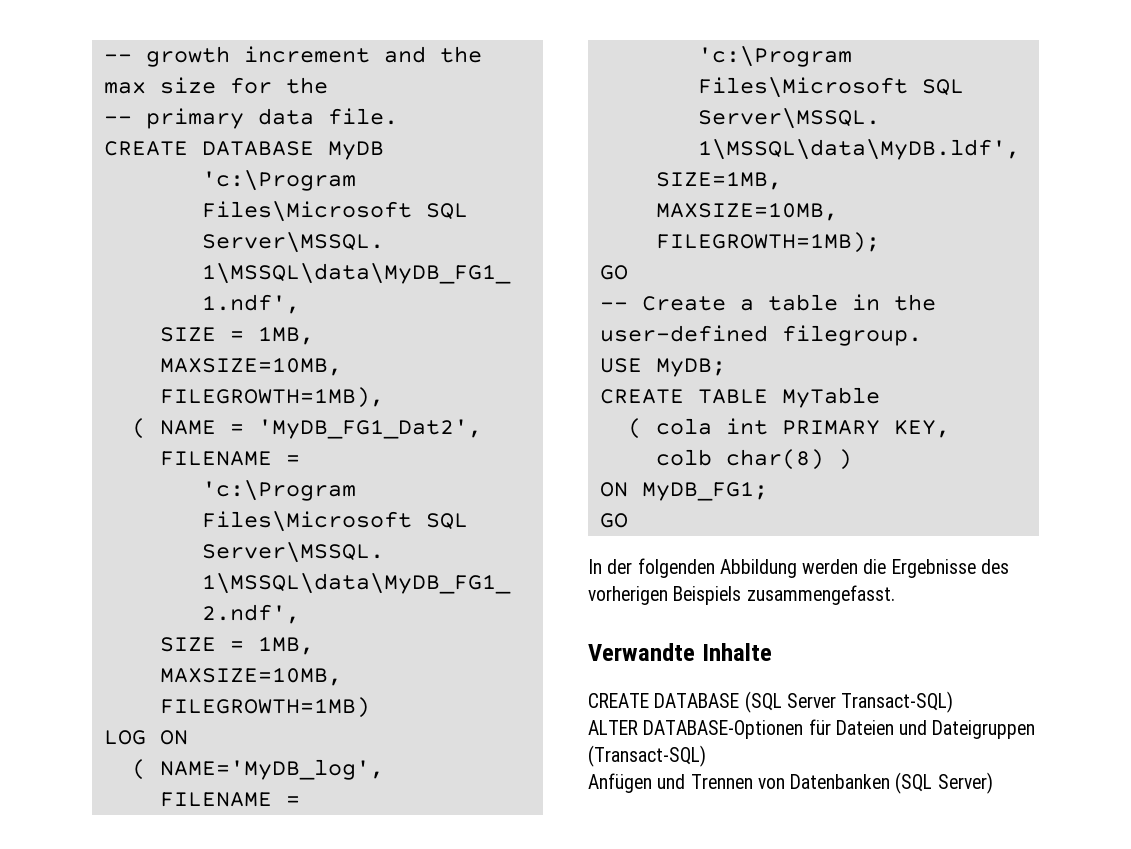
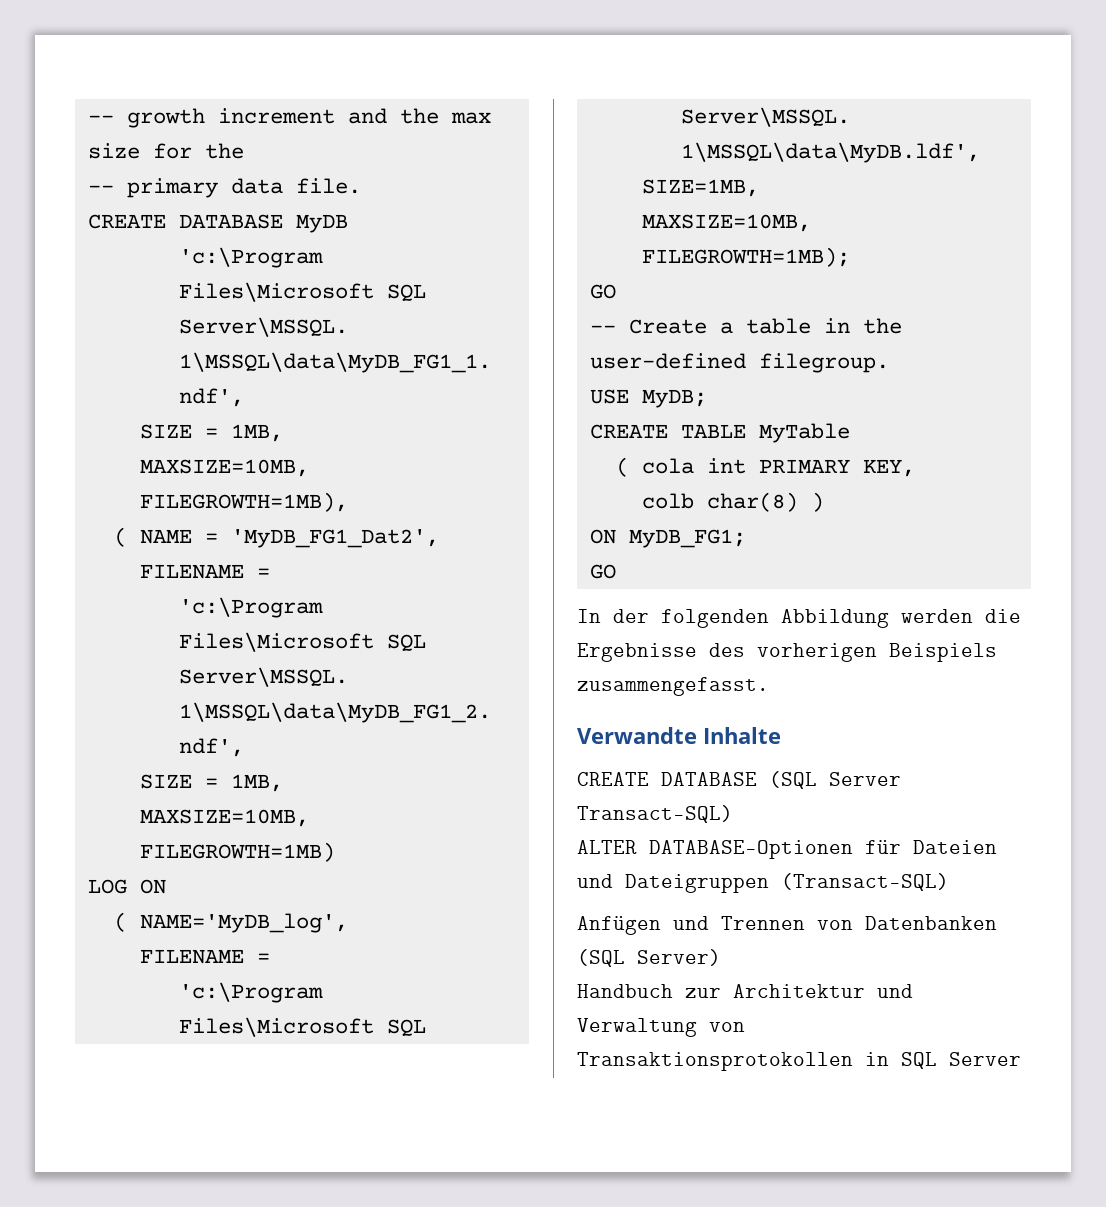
(993, 783) none -> [577,984,913,998] [577,1018,745,1037] [577,1052,1021,1071] // Handbuch zur Architektur und Verwaltung von Transaktionsprotokollen in SQL Server

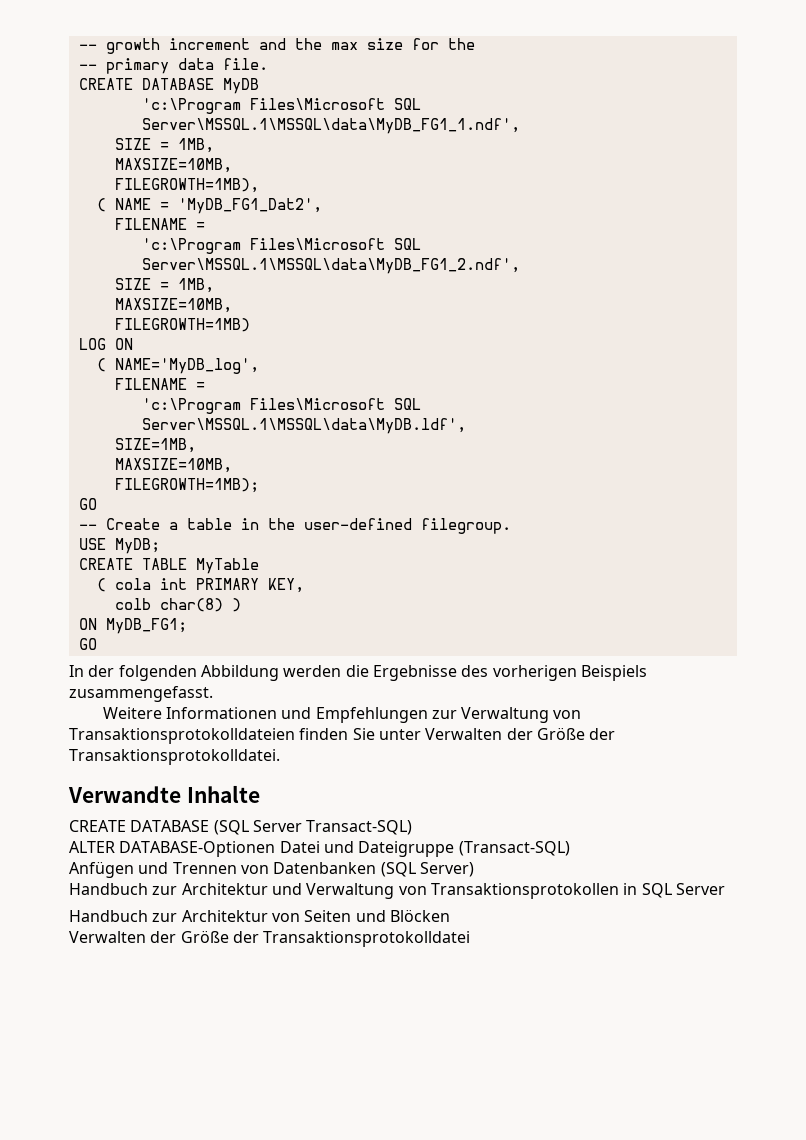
(769, 686) none -> [102,707,582,723] [69,727,616,744] [69,749,280,765] // Weitere Informationen und Empfehlungen zur Verwaltung von Transaktionsprotokolldateien finden Sie unter Verwalten der Größe der Transaktionsprotokolldatei.
[865,840,997,854] [577,874,769,893] für Dateien und Dateigruppen -> [279,841,455,857] Datei und Dateigruppe
(1021, 1059) none -> [69,909,450,922] [69,930,471,947] // Handbuch zur Architektur von Seiten und Blöcken // Verwalten der Größe der Transaktionsprotokolldatei

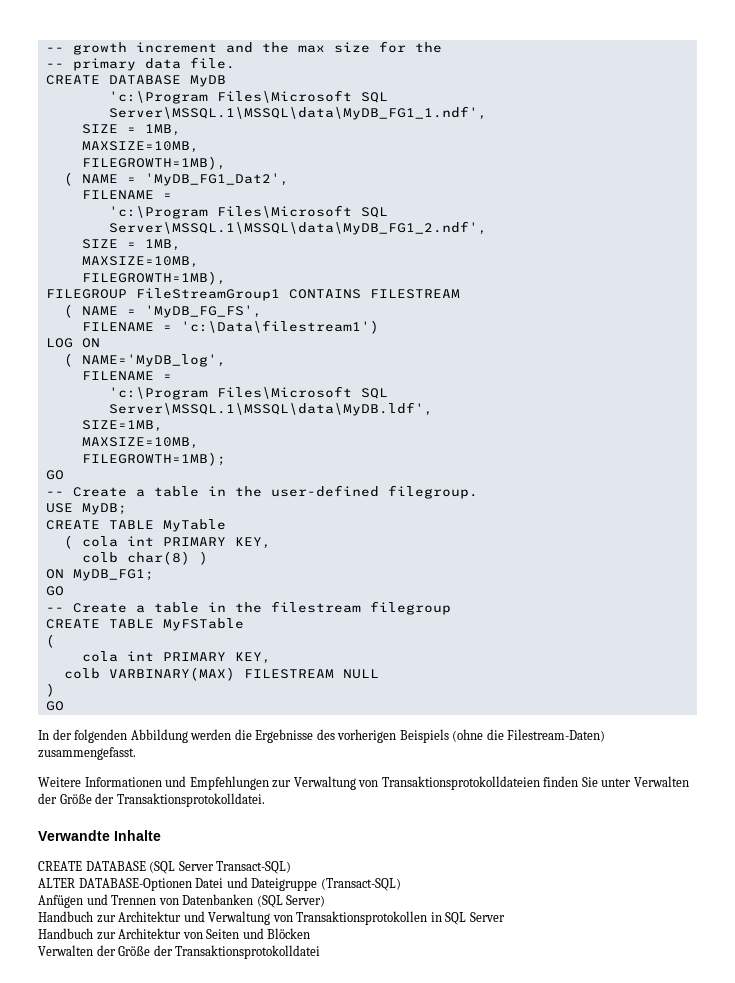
[114,318,250,332] FILEGROWTH=1MB) -> [81,271,226,285] [45,288,460,301] [63,304,262,318] [81,320,379,334] FILEGROWTH=1MB), // FILEGROUP FileStreamGroup1 CONTAINS FILESTREAM // ( NAME = 'MyDB_FG_FS', // FILENAME = 'c:\Data\filestream1')
(97, 644) none -> [45,601,451,615] [45,618,244,631] [45,634,55,648] [81,651,271,664] [63,667,379,681] [45,683,55,697] [45,701,64,711] // -- Create a table in the filestream filegroup // CREATE TABLE MyFSTable // ( // cola int PRIMARY KEY, // colb VARBINARY(MAX) FILESTREAM NULL // ) // GO
(647, 673) none -> [452,729,606,742] (ohne die Filestream-Daten)

